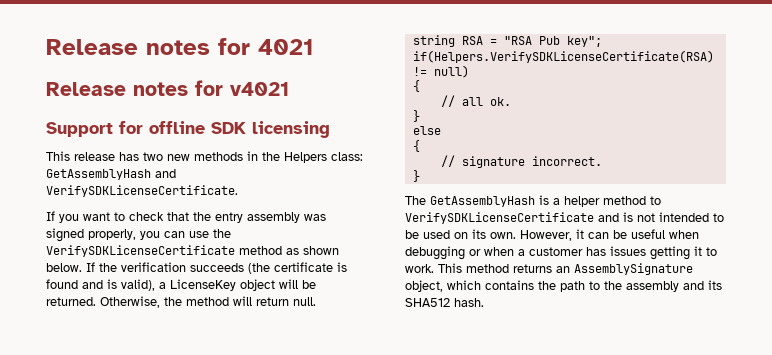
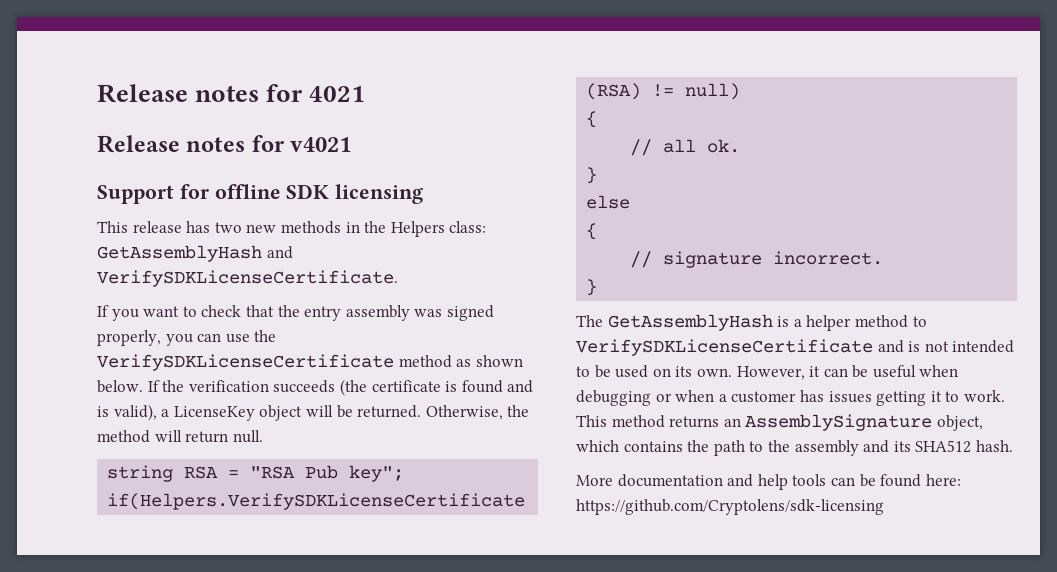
(484, 302) none -> [576,474,961,490] [576,499,884,515] // More documentation and help tools can be found here: https://github.com/Cryptolens/sdk-licensing

